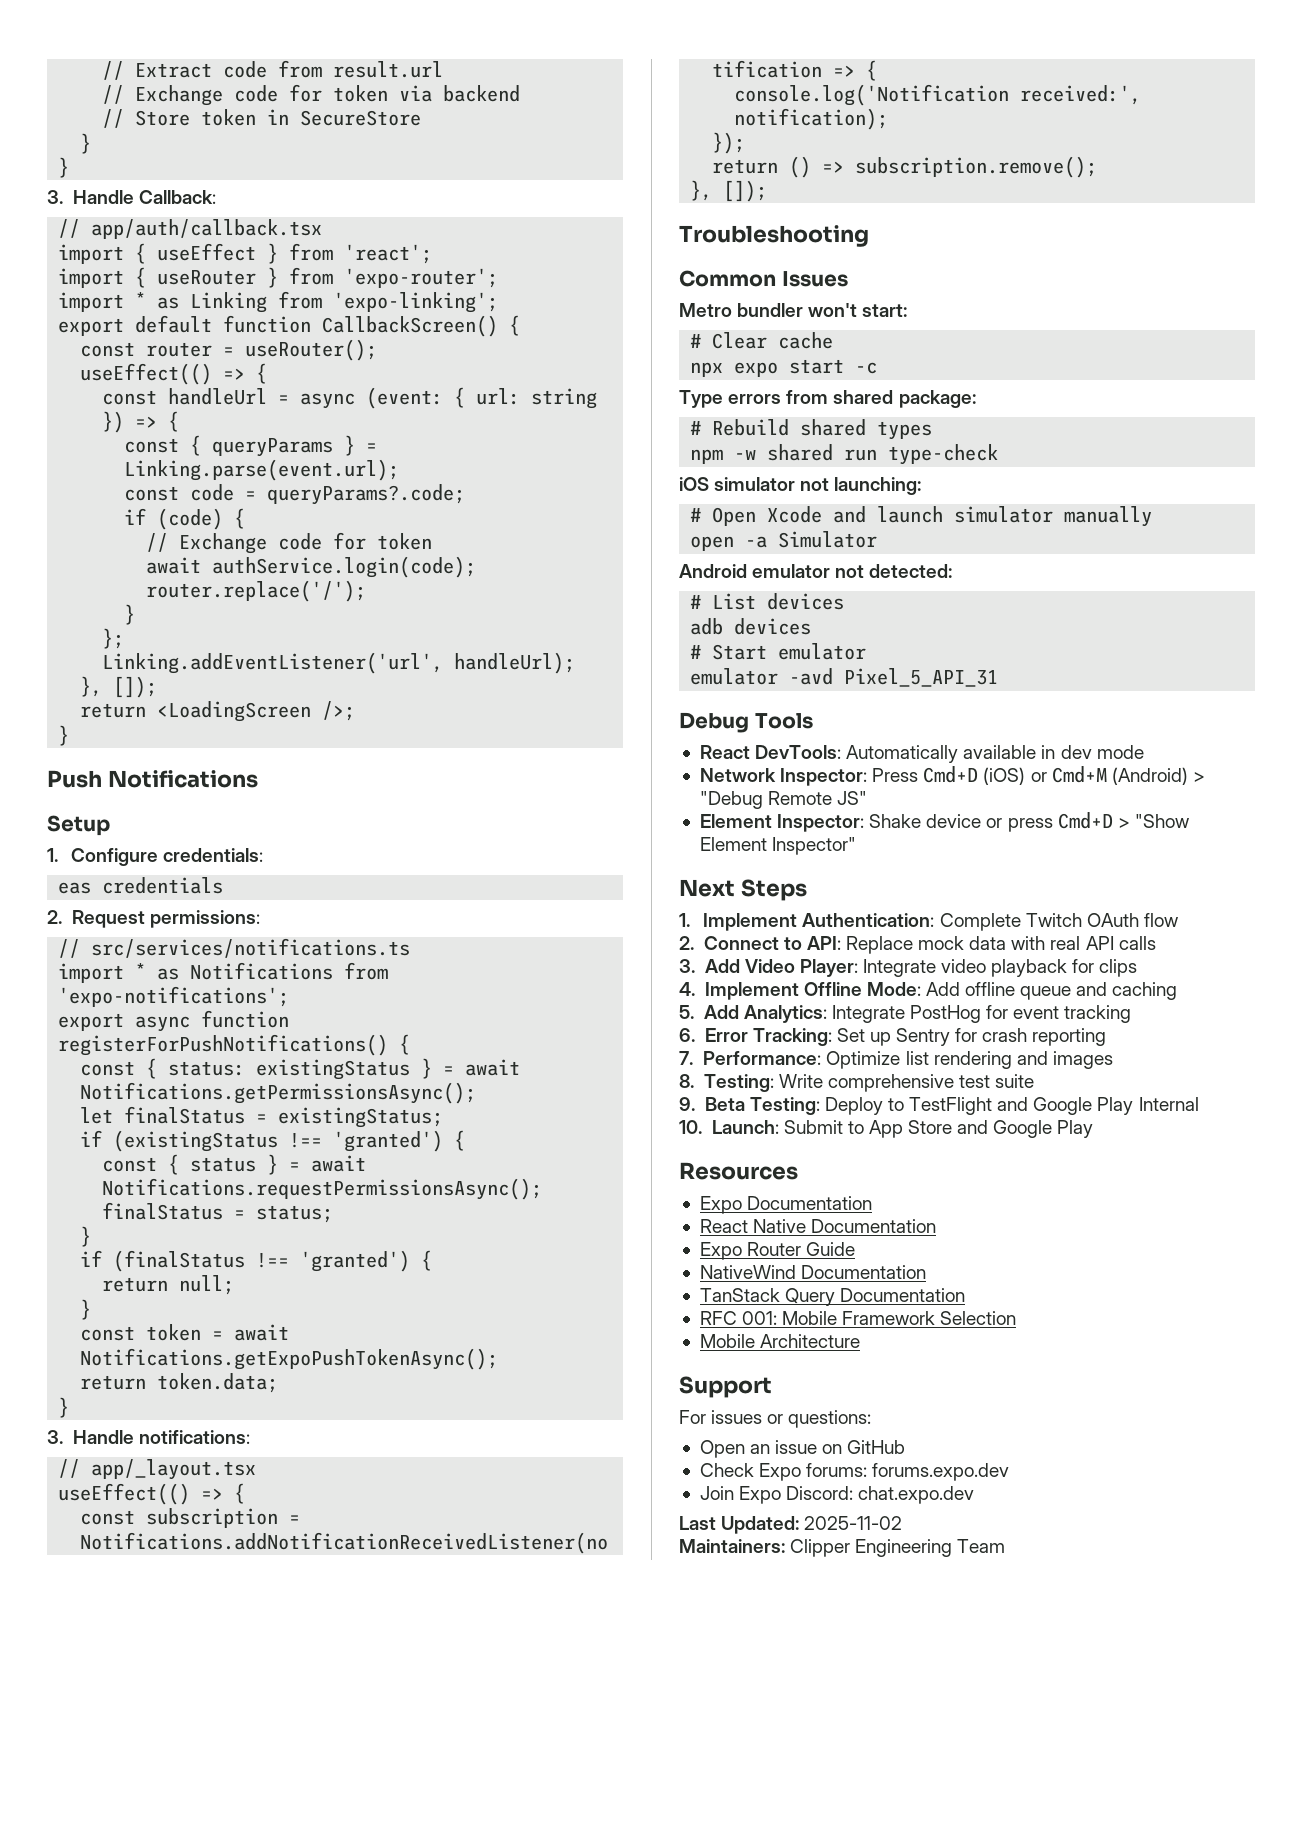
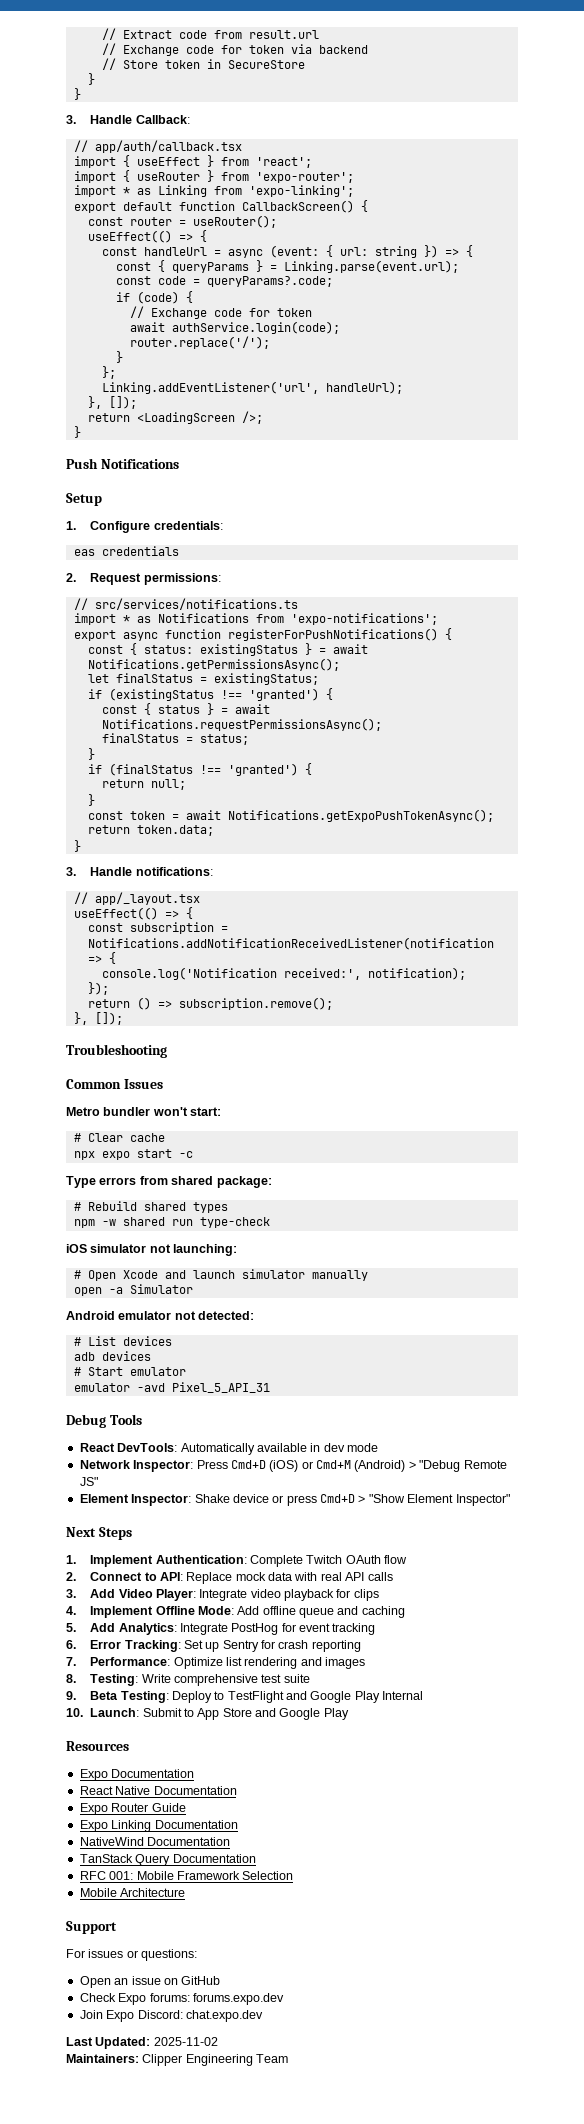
(856, 1249) none -> [79,1820,238,1832] // Expo Linking Documentation

